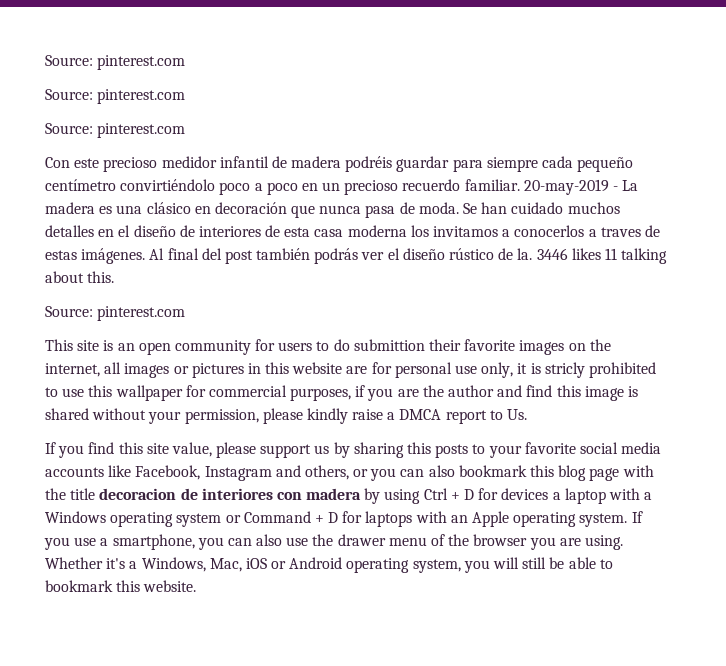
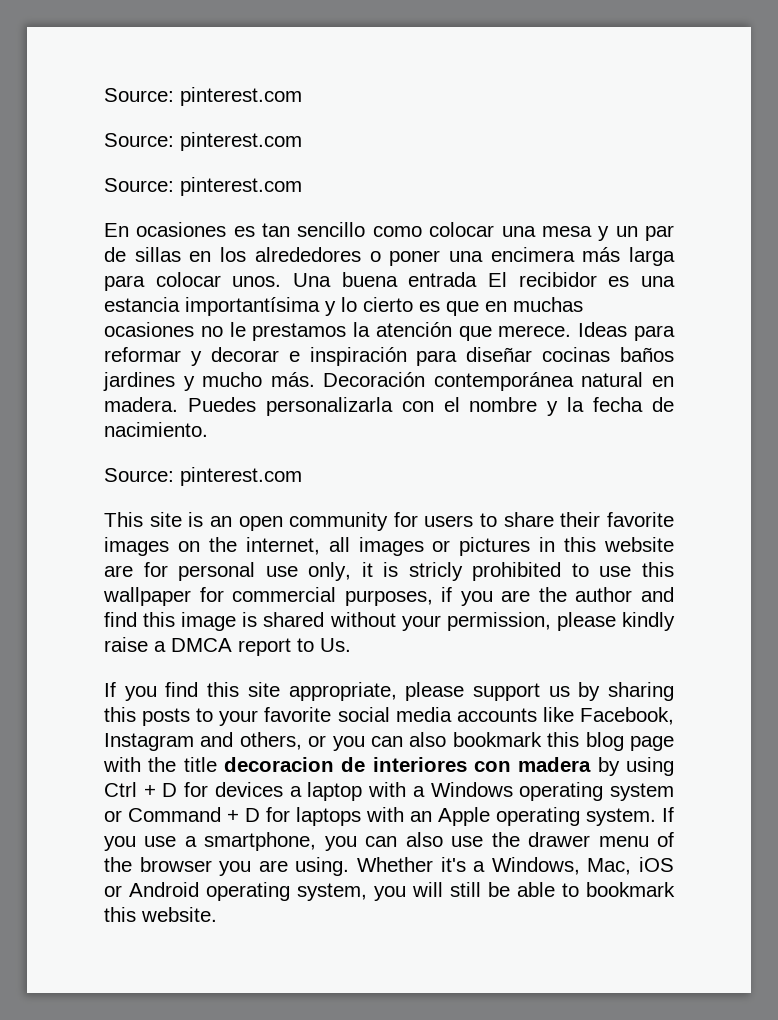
[45,156,634,172] [45,179,639,195] [45,202,620,218] [45,225,660,237] [45,248,668,264] [45,271,115,283] Con este precioso medidor infantil de madera podréis guardar para siempre cada pequeño centímetro convirtiéndolo poco a poco en un precioso recuerdo familiar. 20-may-2019 - La madera es una clásico en decoración que nunca pasa de moda. Se han cuidado muchos detalles en el diseño de interiores de esta casa moderna los invitamos a conocerlos a traves de estas imágenes. Al final del post también podrás ver el diseño rústico de la. 3446 likes 11 talking about this. -> [104,222,675,241] [104,247,675,266] [104,272,675,291] [104,297,583,316] [104,322,675,341] [104,347,674,366] [103,372,674,391] [104,397,675,416] [104,422,208,437] En ocasiones es tan sencillo como colocar una mesa y un par de sillas en los alrededores o poner una encimera más larga para colocar unos. Una buena entrada El recibidor es una estancia importantísima y lo cierto es que en muchas ocasiones no le prestamos la atención que merece. Ideas para reformar y decorar e inspiración para diseñar cocinas baños jardines y mucho más. Decoración contemporánea natural en madera. Puedes personalizarla con el nombre y la fecha de nacimiento.
[333,339,425,351] do submittion -> [503,512,554,527] share
[171,442,212,457] value, -> [288,682,397,701] appropriate,

